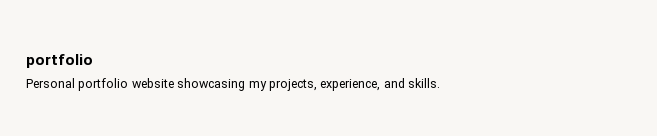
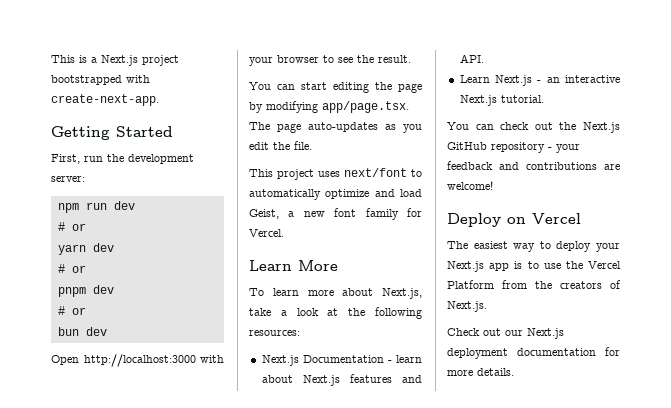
[26,54,93,68] [26,78,440,91] portfolio // Personal portfolio website showcasing my projects, experience, and skills. -> [51,55,179,66] [51,75,150,85] [51,94,159,106] [51,126,173,140] [51,154,194,164] [51,176,85,182] [57,201,135,213] [57,222,86,231] [57,243,114,255] [57,264,86,273] [57,285,114,297] [57,306,86,315] [57,327,107,336] [51,354,224,367] [249,55,411,66] [249,82,422,93] [249,101,409,113] [249,122,422,133] [249,141,312,150] [249,168,422,180] [249,189,422,200] [249,208,422,220] [249,229,284,237] [249,260,338,271] [249,288,422,299] [249,307,422,319] [249,330,300,336] [261,355,422,366] [261,374,422,386] [459,54,484,63] [459,75,620,86] [459,95,544,106] [447,122,620,133] [447,142,580,153] [447,161,620,170] [447,181,493,190] [447,213,581,227] [447,241,620,252] [447,261,621,272] [447,280,621,289] [447,301,487,312] [447,328,564,339] [447,347,620,359] [447,368,514,376] This is a Next.js project bootstrapped with create-next-app. // Getting Started // First, run the development server: // npm run dev // # or // yarn dev // # or // pnpm dev // # or // bun dev // Open http://localhost:3000 with your browser to see the result. // You can start editing the page by modifying app/page.tsx. The page auto-updates as you edit the file. // This project uses next/font to automatically optimize and load Geist, a new font family for Vercel. // Learn More // To learn more about Next.js, take a look at the following resources: // Next.js Documentation - learn about Next.js features and API. // Learn Next.js - an interactive Next.js tutorial. // You can check out the Next.js GitHub repository - your feedback and contributions are welcome! // Deploy on Vercel // The easiest way to deploy your Next.js app is to use the Vercel Platform from the creators of Next.js. // Check out our Next.js deployment documentation for more details.

